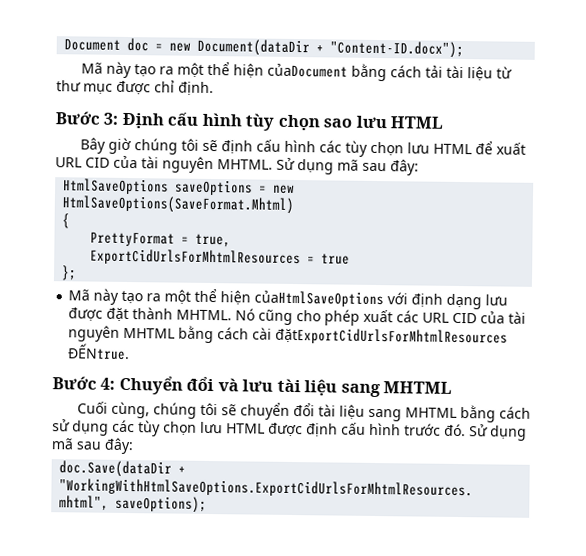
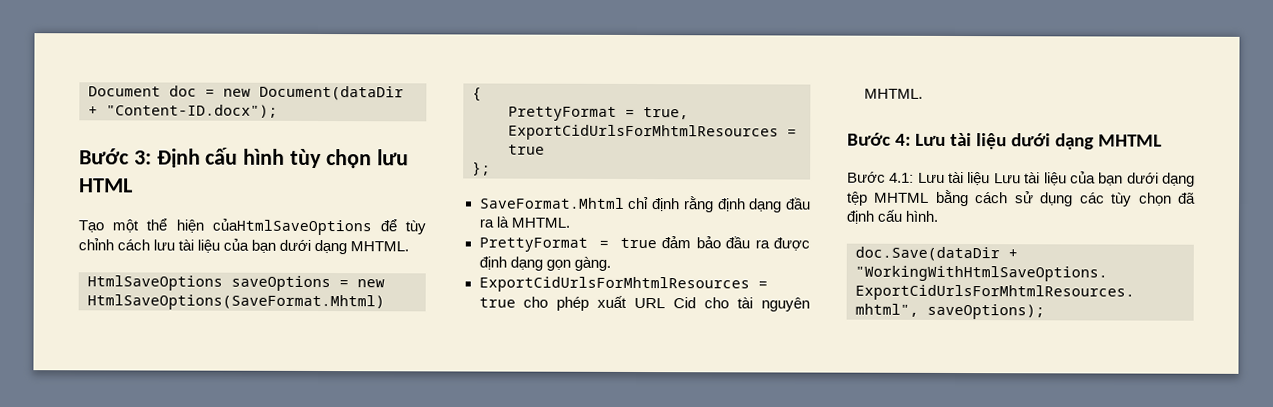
[80,61,512,82] [56,80,214,97] // Mã này tạo ra một thể hiện củaDocument bằng cách tải tài liệu từ thư mục được chỉ định. -> (278, 111) none
[323,118,353,128] sao -> (372, 159) none
[79,137,526,157] [55,155,419,176] Bây giờ chúng tôi sẽ định cấu hình các tùy chọn lưu HTML để xuất URL CID của tài nguyên MHTML. Sử dụng mã sau đây: -> [78,218,426,236] [78,238,410,255] Tạo một thể hiện củaHtmlSaveOptions để tùy chỉnh cách lưu tài liệu của bạn dưới dạng MHTML.
[68,288,509,310] [68,307,527,326] [68,325,509,346] [68,343,131,361] [52,375,453,398] [76,401,402,422] Mã này tạo ra một thể hiện củaHtmlSaveOptions với định dạng lưu được đặt thành MHTML. Nó cũng cho phép xuất các URL CID của tài nguyên MHTML bằng cách cài đặtExportCidUrlsForMhtmlResources ĐẾNtrue. // Bước 4: Chuyển đổi và lưu tài liệu sang MHTML // Cuối cùng, chúng tôi sẽ chuyển đổi tài liệu sang -> [478,196,811,213] [478,216,570,228] [478,236,810,252] [478,256,611,271] [478,276,768,293] [478,295,810,312] [863,88,923,99] [847,132,1162,150] [847,171,1195,187] [846,191,868,206] SaveFormat.Mhtml chỉ định rằng định dạng đầu ra là MHTML. // PrettyFormat = true đảm bảo đầu ra được định dạng gọn gàng. // ExportCidUrlsForMhtmlResources = true cho phép xuất URL Cid cho tài nguyên MHTML. // Bước 4: Lưu tài liệu dưới dạng MHTML // Bước 4.1: Lưu tài liệu Lưu tài liệu của bạn dưới dạng tệp
[200,421,527,441] [51,437,134,455] lưu HTML được định cấu hình trước đó. Sử dụng mã sau đây: -> [1178,192,1196,204] [846,209,939,224] đã định cấu hình.

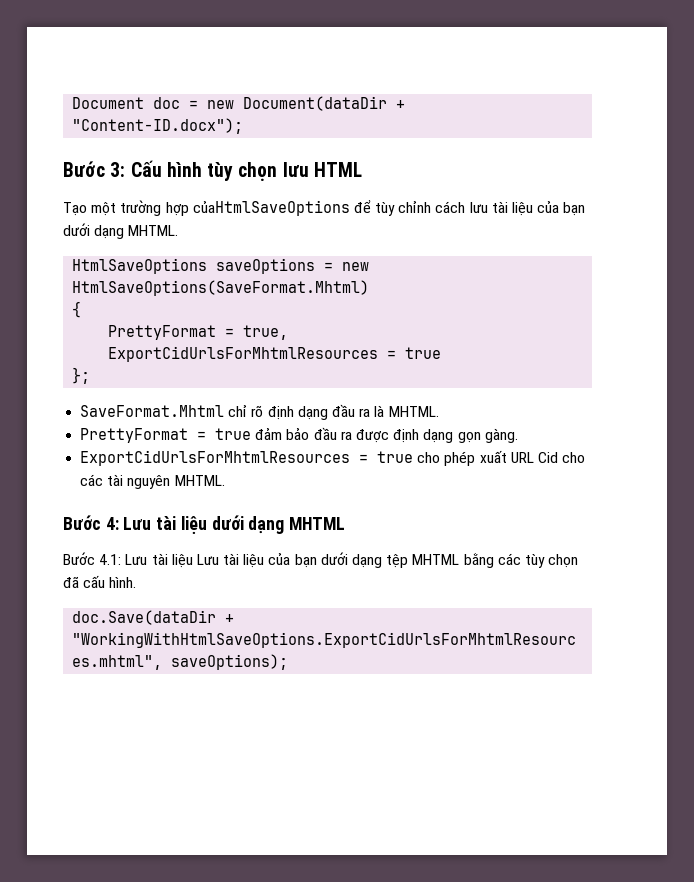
[156,147,239,168] Định cấu -> [130,160,162,177] Cấu
[146,218,204,233] thể hiện -> [120,200,189,216] trường hợp
[651,196,714,213] định rằng -> [251,405,264,417] rõ
(730, 303) none -> [80,474,104,486] các
[975,191,1074,207] cách sử dụng -> (494, 560) none
[846,210,874,224] định -> (79, 582) none

